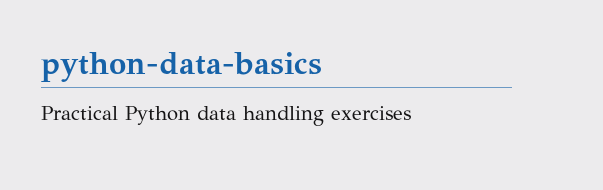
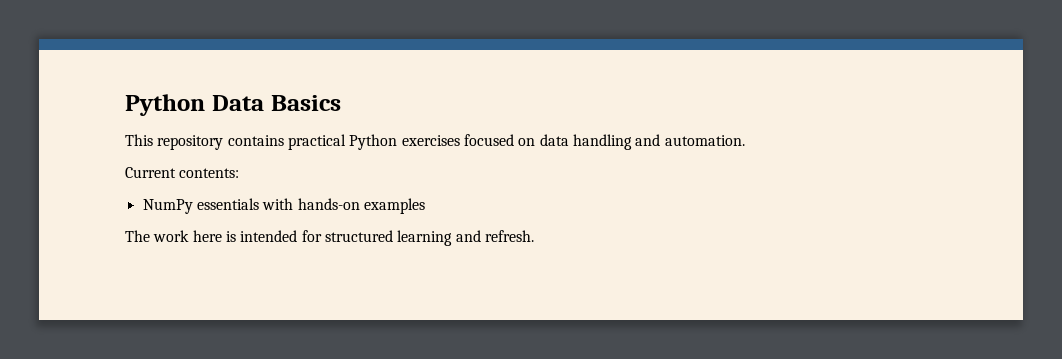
[41,52,322,82] [41,106,411,126] python-data-basics // Practical Python data handling exercises -> [125,94,341,116] [125,134,745,150] [125,167,240,178] [142,198,425,214] [125,230,534,246] Python Data Basics // This repository contains practical Python exercises focused on data handling and automation. // Current contents: // NumPy essentials with hands-on examples // The work here is intended for structured learning and refresh.

